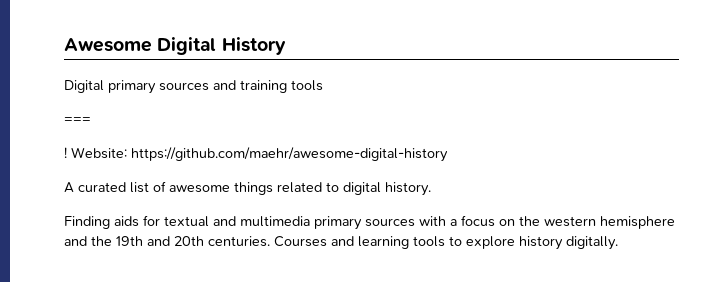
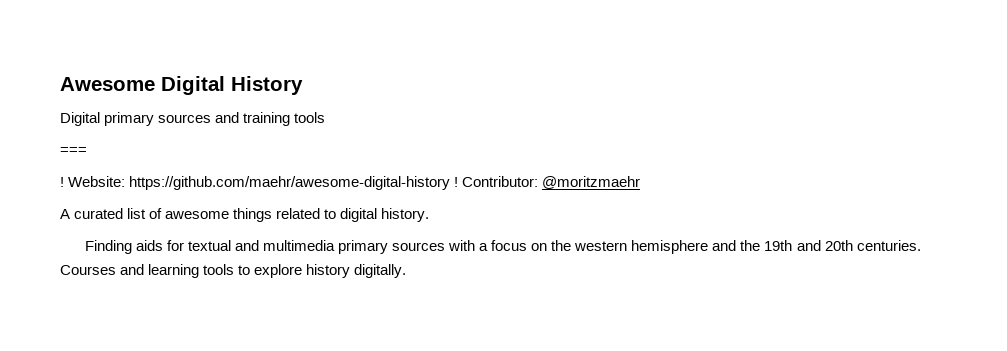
(448, 154) none -> [454,176,641,189] ! Contributor: @moritzmaehr

